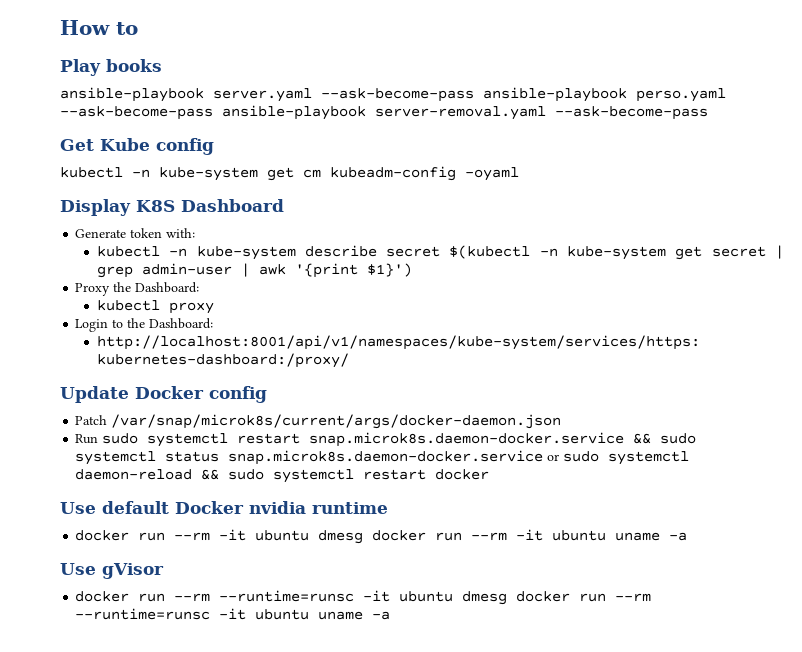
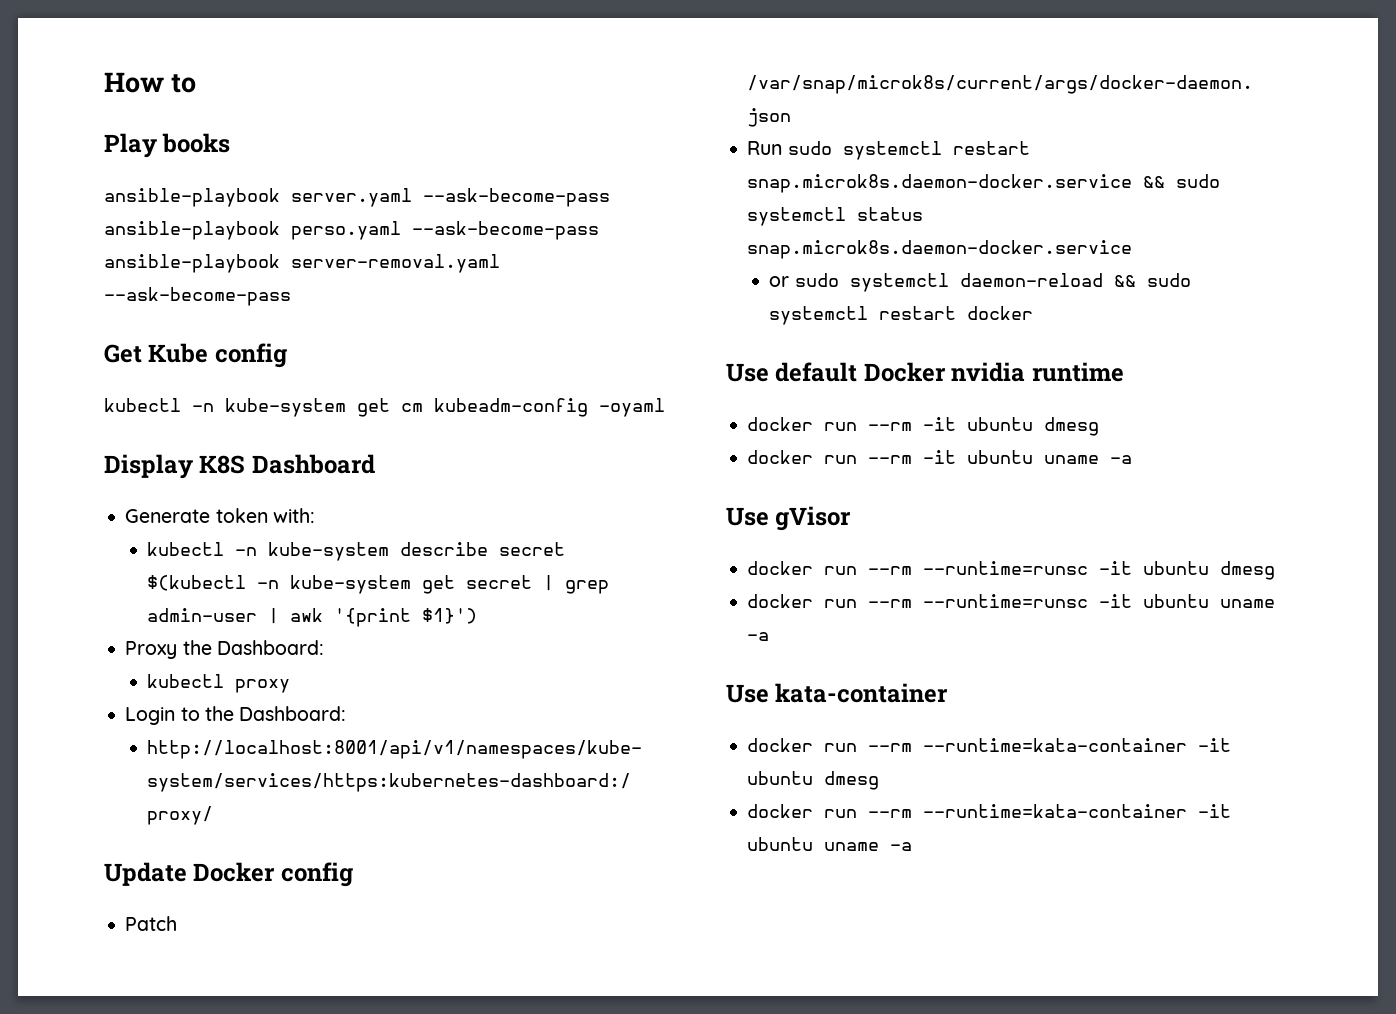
(544, 457) none -> (1133, 249) //
(364, 537) none -> (1100, 426) //
(508, 598) none -> (1276, 570) //
(391, 615) none -> [726,683,949,703] [747,738,1232,752] [747,771,880,790] [747,804,1232,818] [747,837,913,851] // Use kata-container // docker run --rm --runtime=kata-container -it ubuntu dmesg // docker run --rm --runtime=kata-container -it ubuntu uname -a

